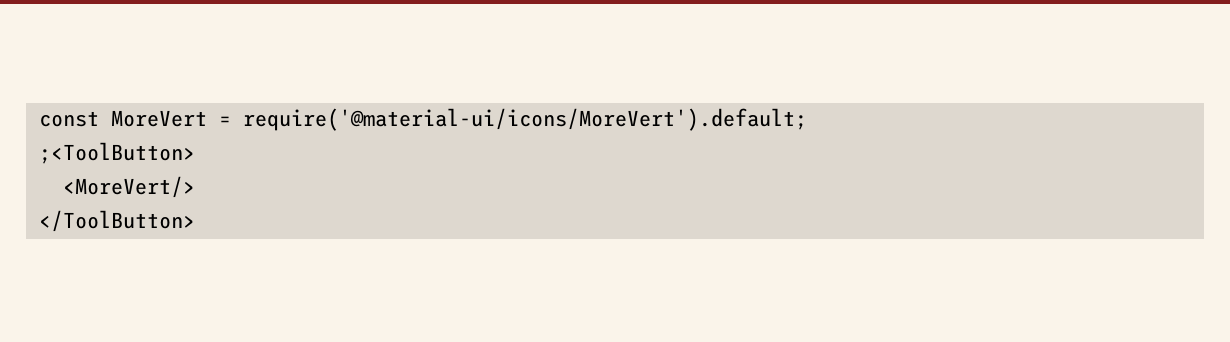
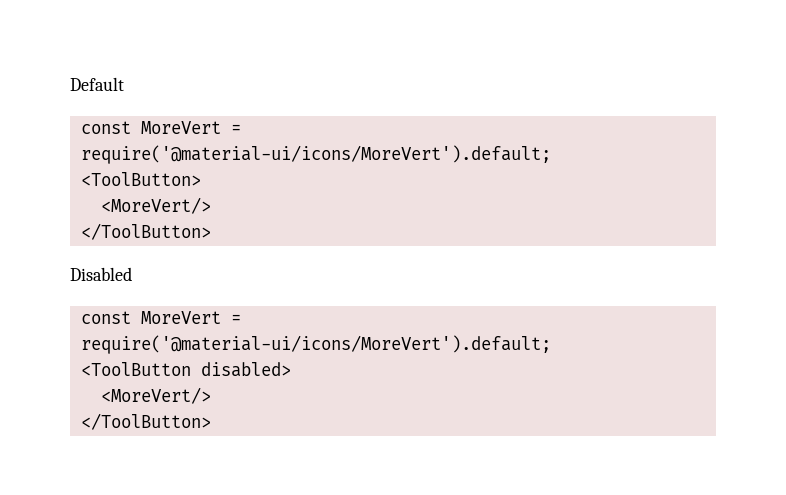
[38,108,807,131] [38,142,195,164] [62,176,195,198] [38,210,195,232] const MoreVert = require('@material-ui/icons/MoreVert').default; // ;<ToolButton> // <MoreVert/> // </ToolButton> -> [70,77,124,91] [80,121,241,134] [80,145,551,164] [80,172,201,186] [100,197,211,214] [80,223,211,240] [70,267,132,281] [80,311,241,324] [80,335,551,354] [80,362,291,377] [100,387,211,404] [80,413,211,430] Default // const MoreVert = require('@material-ui/icons/MoreVert').default; // <ToolButton> // <MoreVert/> // </ToolButton> // Disabled // const MoreVert = require('@material-ui/icons/MoreVert').default; // <ToolButton disabled> // <MoreVert/> // </ToolButton>

